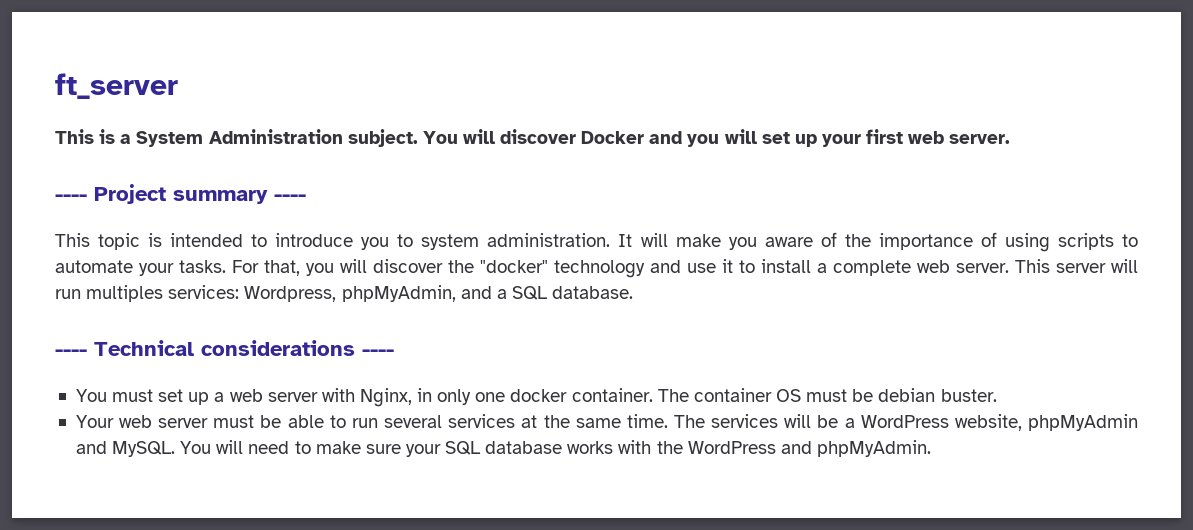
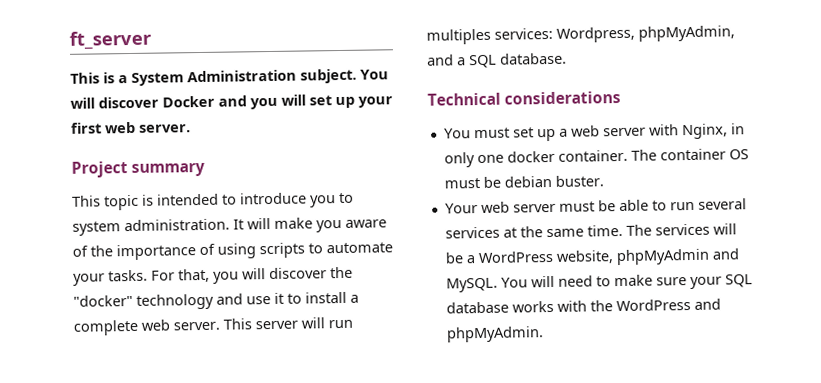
[55,194,87,201] ---- -> (191, 128) none
[274,194,306,201] ---- -> (206, 169) none
[55,349,87,356] ---- -> (567, 58) none
[362,349,394,356] ---- -> (622, 97) none

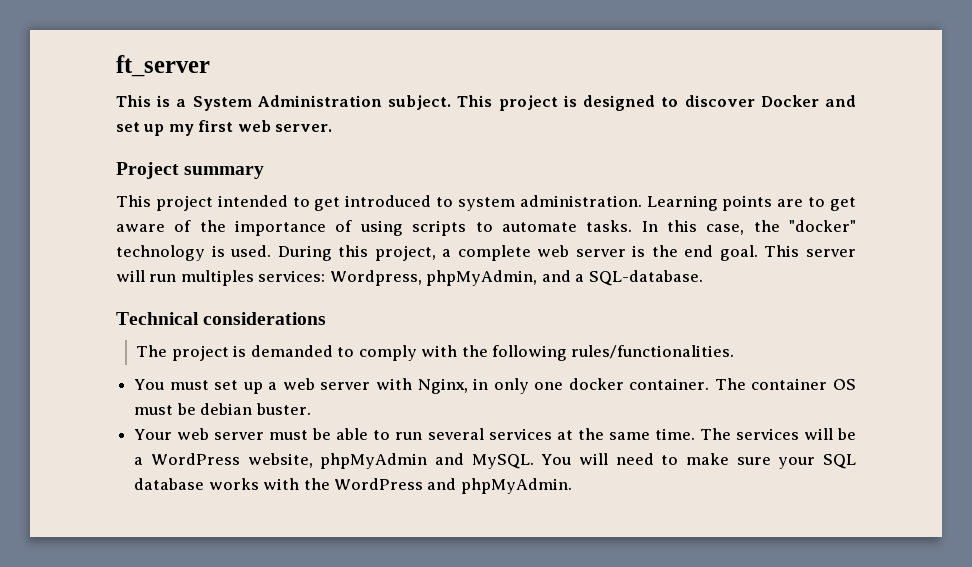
[360,69,389,80] [70,97,95,109] You will -> [457,95,679,111] This project is designed to
[250,94,393,110] you will set up your -> [116,122,194,136] set up my
[104,192,354,211] [72,217,342,236] topic is intended to introduce you to system administration. It will make you -> [155,195,856,211] project intended to get introduced to system administration. Learning points are to get
[73,266,353,286] [73,291,359,310] [73,319,220,336] your tasks. For that, you will discover the "docker" technology and use it to install a complete web server. -> [586,220,857,235] [116,245,758,261] tasks. In this case, the "docker" technology is used. During this project, a complete web server is the end goal.
[469,52,567,69] SQL database. -> [588,270,703,286] SQL-database.
(622, 97) none -> [136,345,735,361] // The project is demanded to comply with the following rules/functionalities.

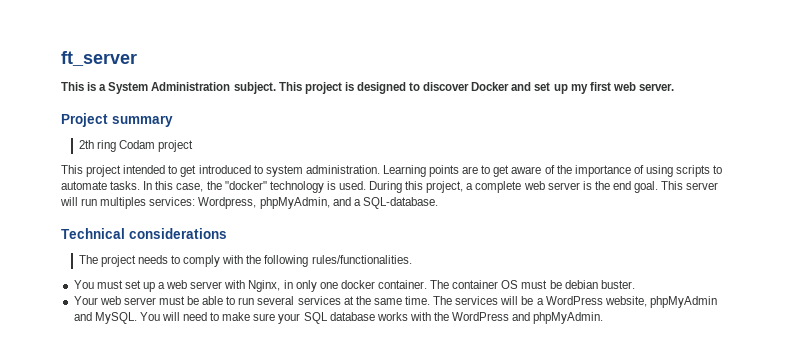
(265, 172) none -> [78,140,194,152] // 2th ring Codam project
[233,345,333,357] is demanded -> [137,255,168,264] needs

